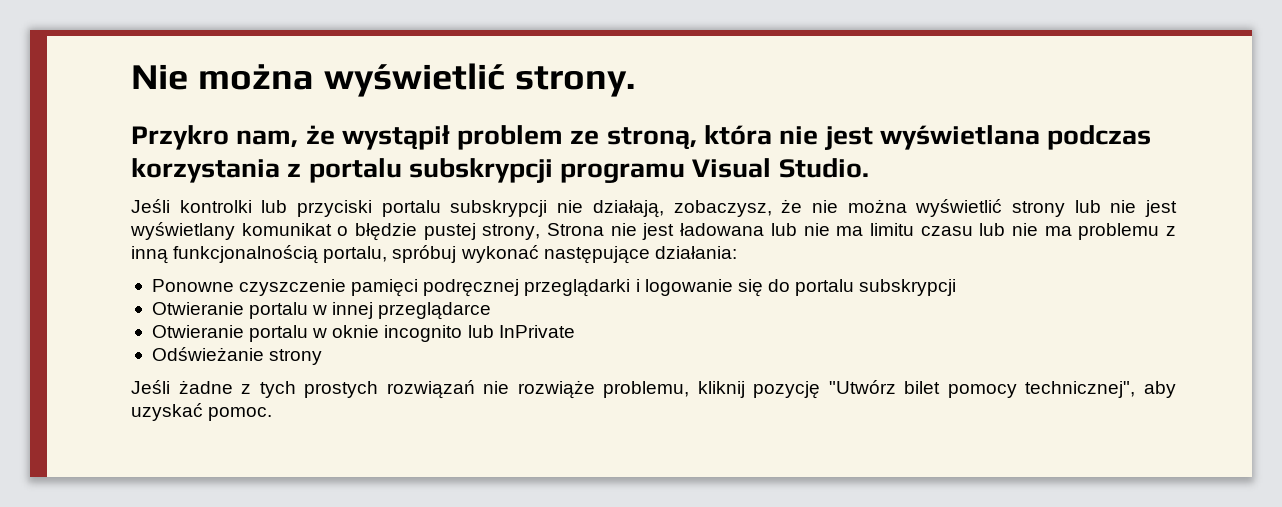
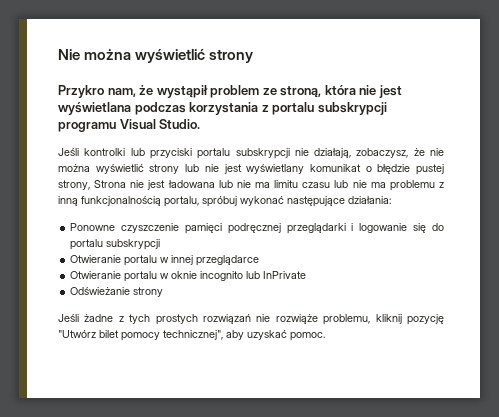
[514,66,635,97] strony. -> [209,49,254,63] strony

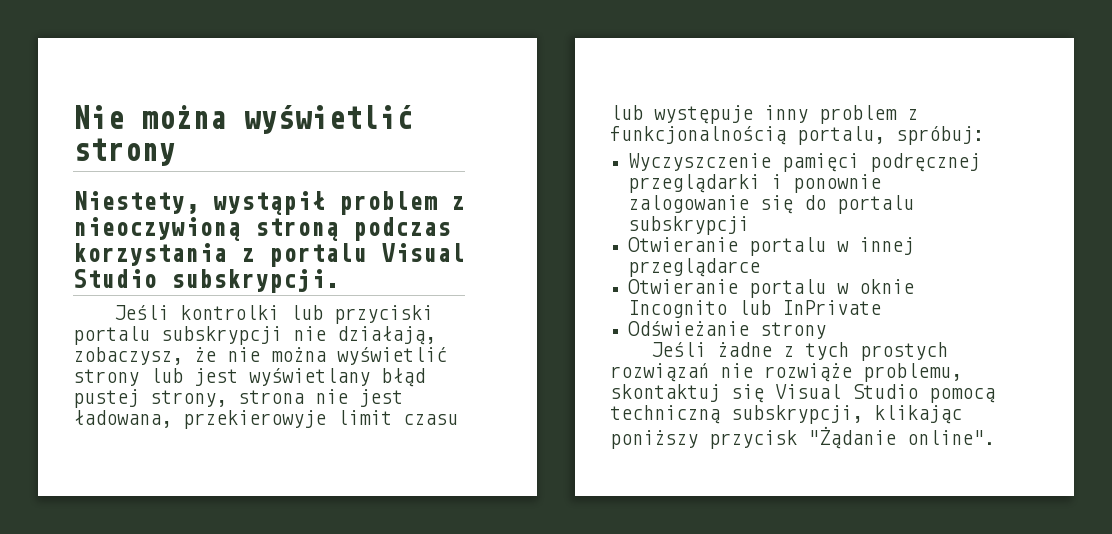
[58,85,402,98] [58,102,387,115] [58,119,201,132] Przykro nam, że wystąpił problem ze stroną, która nie jest wyświetlana podczas korzystania z portalu subskrypcji programu Visual Studio. -> [73,191,465,215] [73,217,451,241] [73,243,465,267] [73,269,339,293] Niestety, wystąpił problem z nieoczywioną stroną podczas korzystania z portalu Visual Studio subskrypcji.
[204,164,444,175] [58,180,445,191] [58,196,391,207] [70,223,179,233] nie jest wyświetlany komunikat o błędzie pustej strony, Strona nie jest ładowana lub nie ma limitu czasu lub nie ma problemu z inną funkcjonalnością portalu, spróbuj wykonać następujące działania: // Ponowne czyszczenie -> [194,368,425,387] [73,389,403,408] [73,410,458,429] [610,105,918,124] [610,126,984,145] [628,153,772,171] jest wyświetlany błąd pustej strony, strona nie jest ładowana, przekierowyje limit czasu lub występuje inny problem z funkcjonalnością portalu, spróbuj: // Wyczyszczenie
[359,223,408,233] logowanie -> [793,174,882,193] [628,195,750,213] ponownie zalogowanie
[200,271,244,281] incognito -> [628,300,728,318] Incognito
[375,314,444,325] [58,330,325,341] kliknij pozycję "Utwórz bilet pomocy technicznej", aby uzyskać pomoc. -> [610,384,995,403] [610,405,962,424] [610,426,995,449] skontaktuj się Visual Studio pomocą techniczną subskrypcji, klikając poniższy przycisk "Żądanie online".

